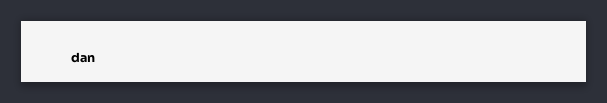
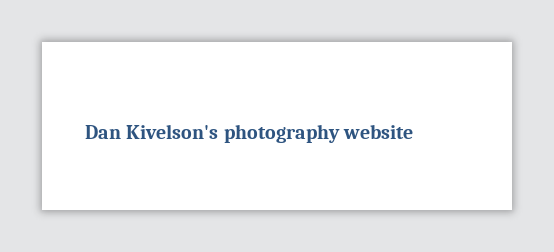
[71,52,95,63] dan -> [85,124,413,143] Dan Kivelson's photography website

